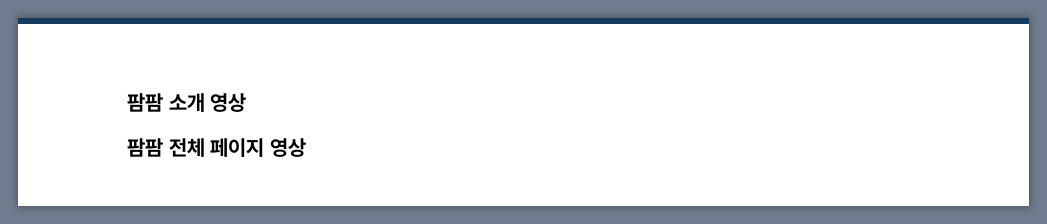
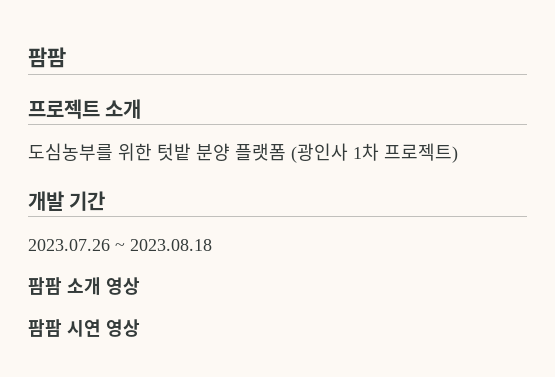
[127,93,163,112] 팜팜 -> [28,47,66,68] [28,99,142,119] [28,143,458,163] [28,191,106,211] [28,239,212,251] [28,277,62,295] 팜팜 // 프로젝트 소개 // 도심농부를 위한 텃밭 분양 플랫폼 (광인사 1차 프로젝트) // 개발 기간 // 2023.07.26 ~ 2023.08.18 // 팜팜
[168,138,265,157] 전체 페이지 -> [67,319,101,337] 시연

